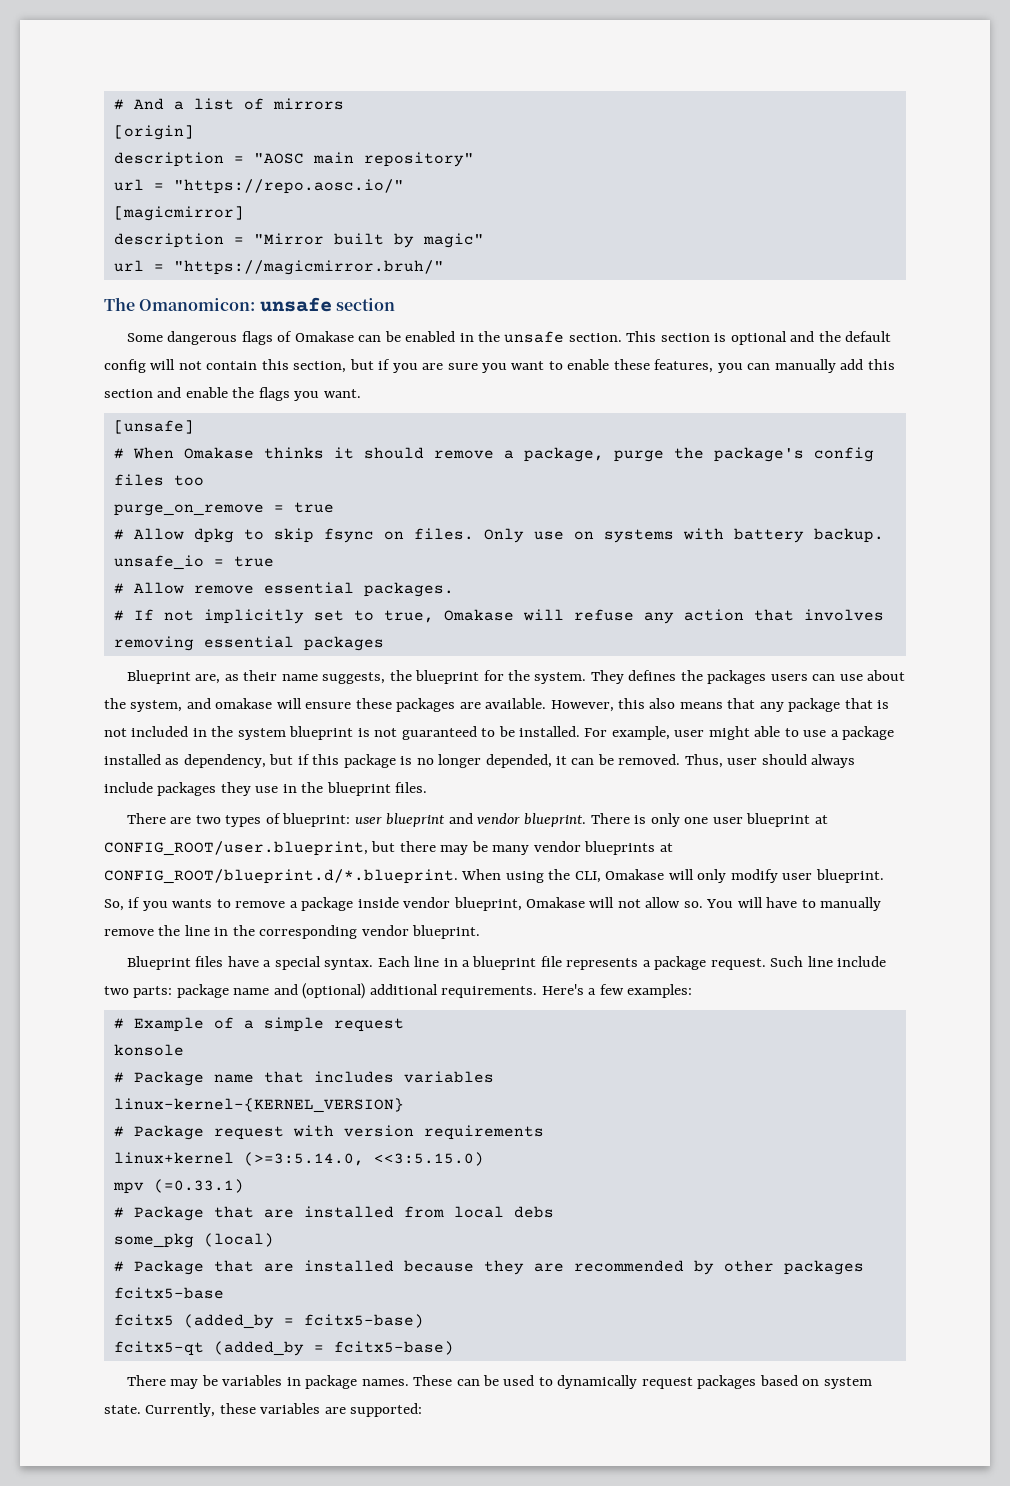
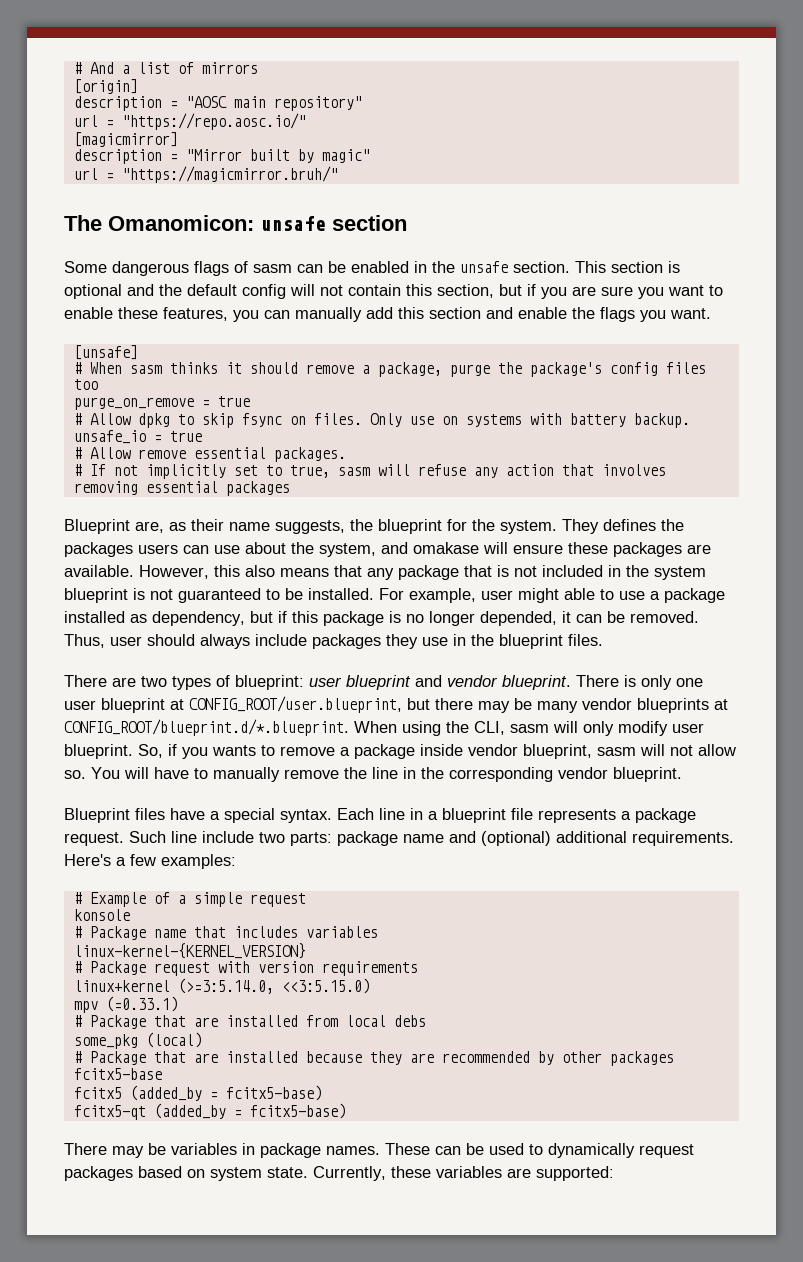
[294,331,354,342] Omakase -> [253,264,292,273] sasm
[183,447,254,459] Omakase -> [129,365,162,374] sasm
[443,609,514,621] Omakase -> [337,467,370,476] sasm
[605,869,665,880] Omakase -> [510,724,549,733] sasm
[526,897,586,908] Omakase -> [597,747,636,756] sasm

